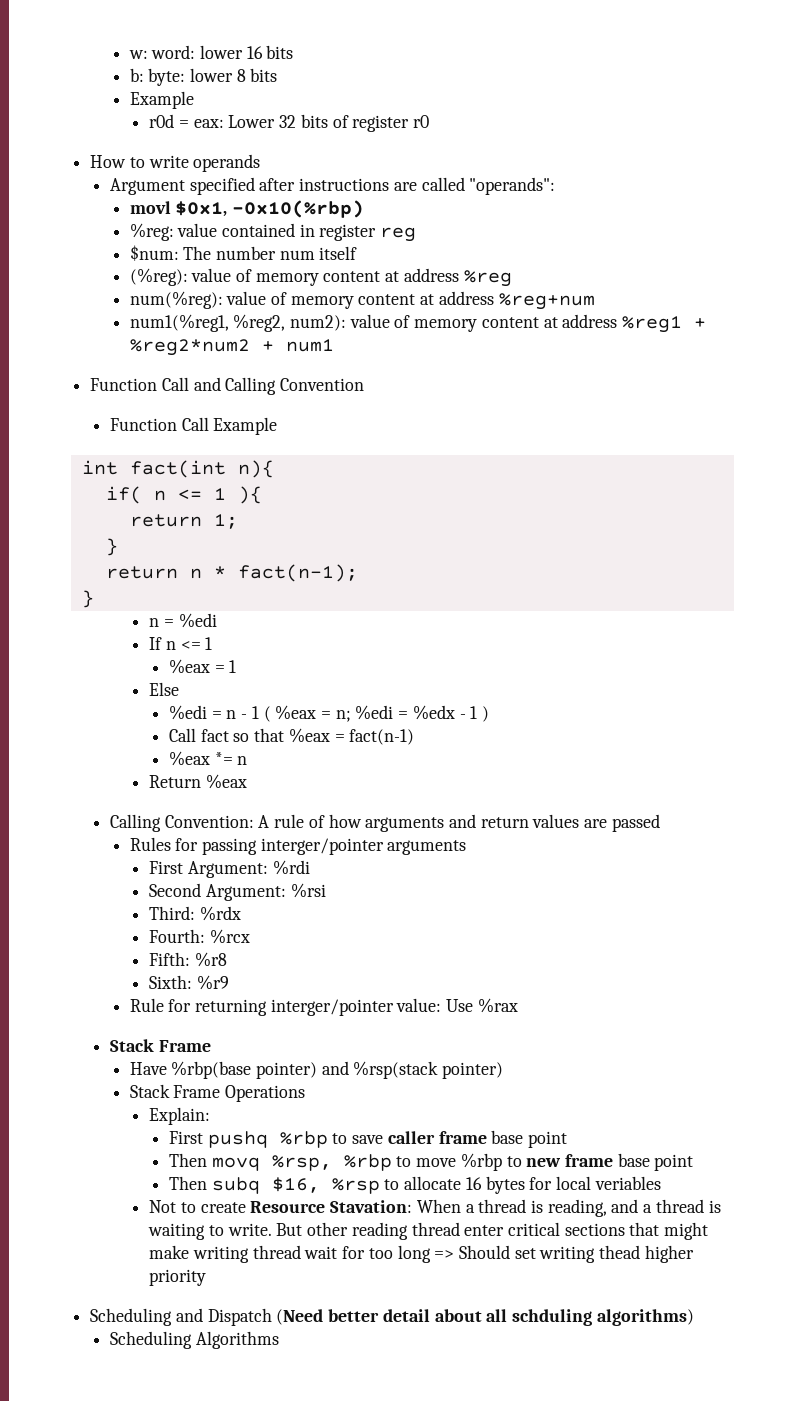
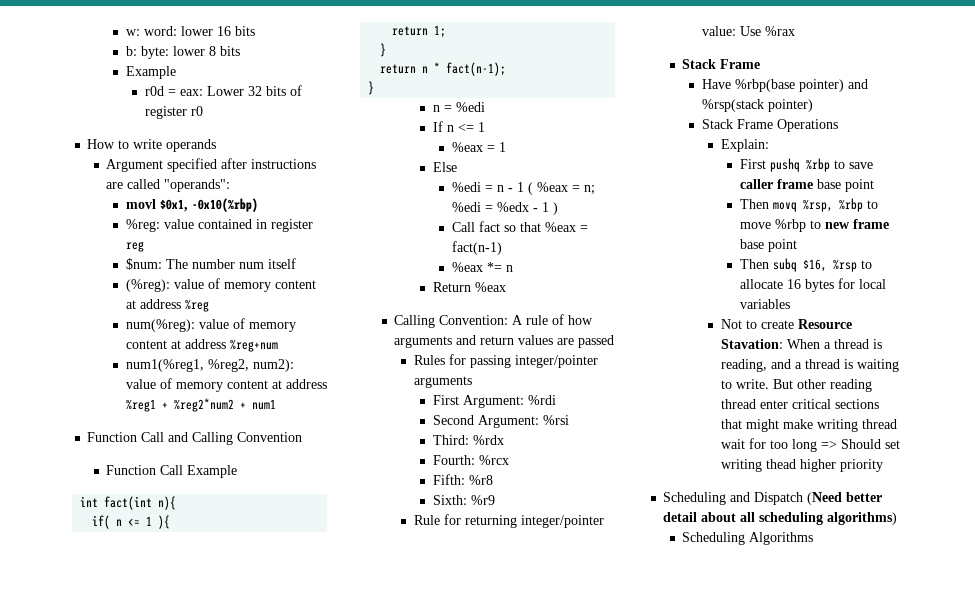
[260,838,384,855] interger/pointer -> [514,355,598,368] integer/pointer
[270,999,394,1016] interger/pointer -> [520,515,604,528] integer/pointer
[594,1176,661,1190] veriables -> [739,299,790,309] variables
[512,1309,593,1326] schduling -> [759,512,824,525] scheduling

